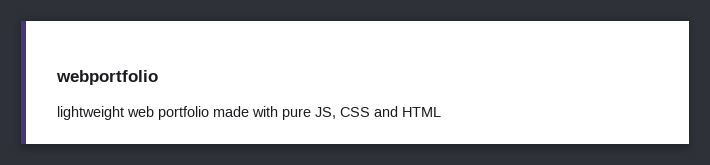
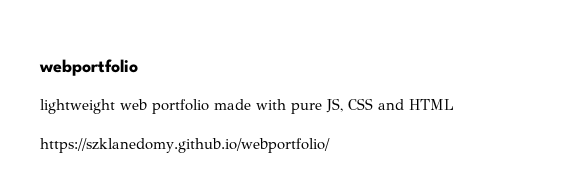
(441, 112) none -> [40,138,330,153] // https://szklanedomy.github.io/webportfolio/

